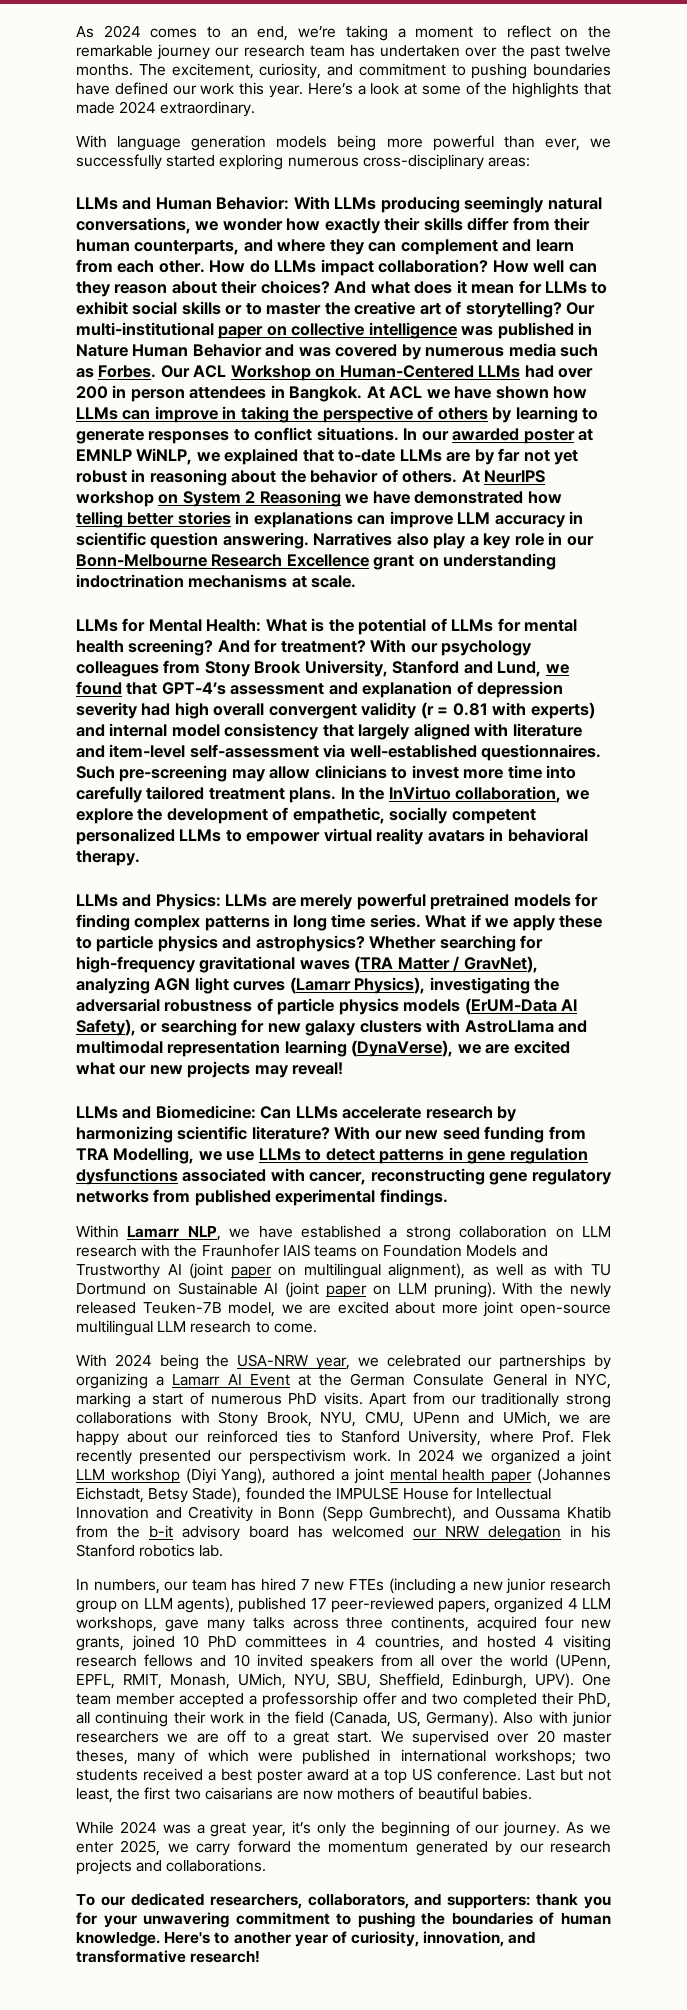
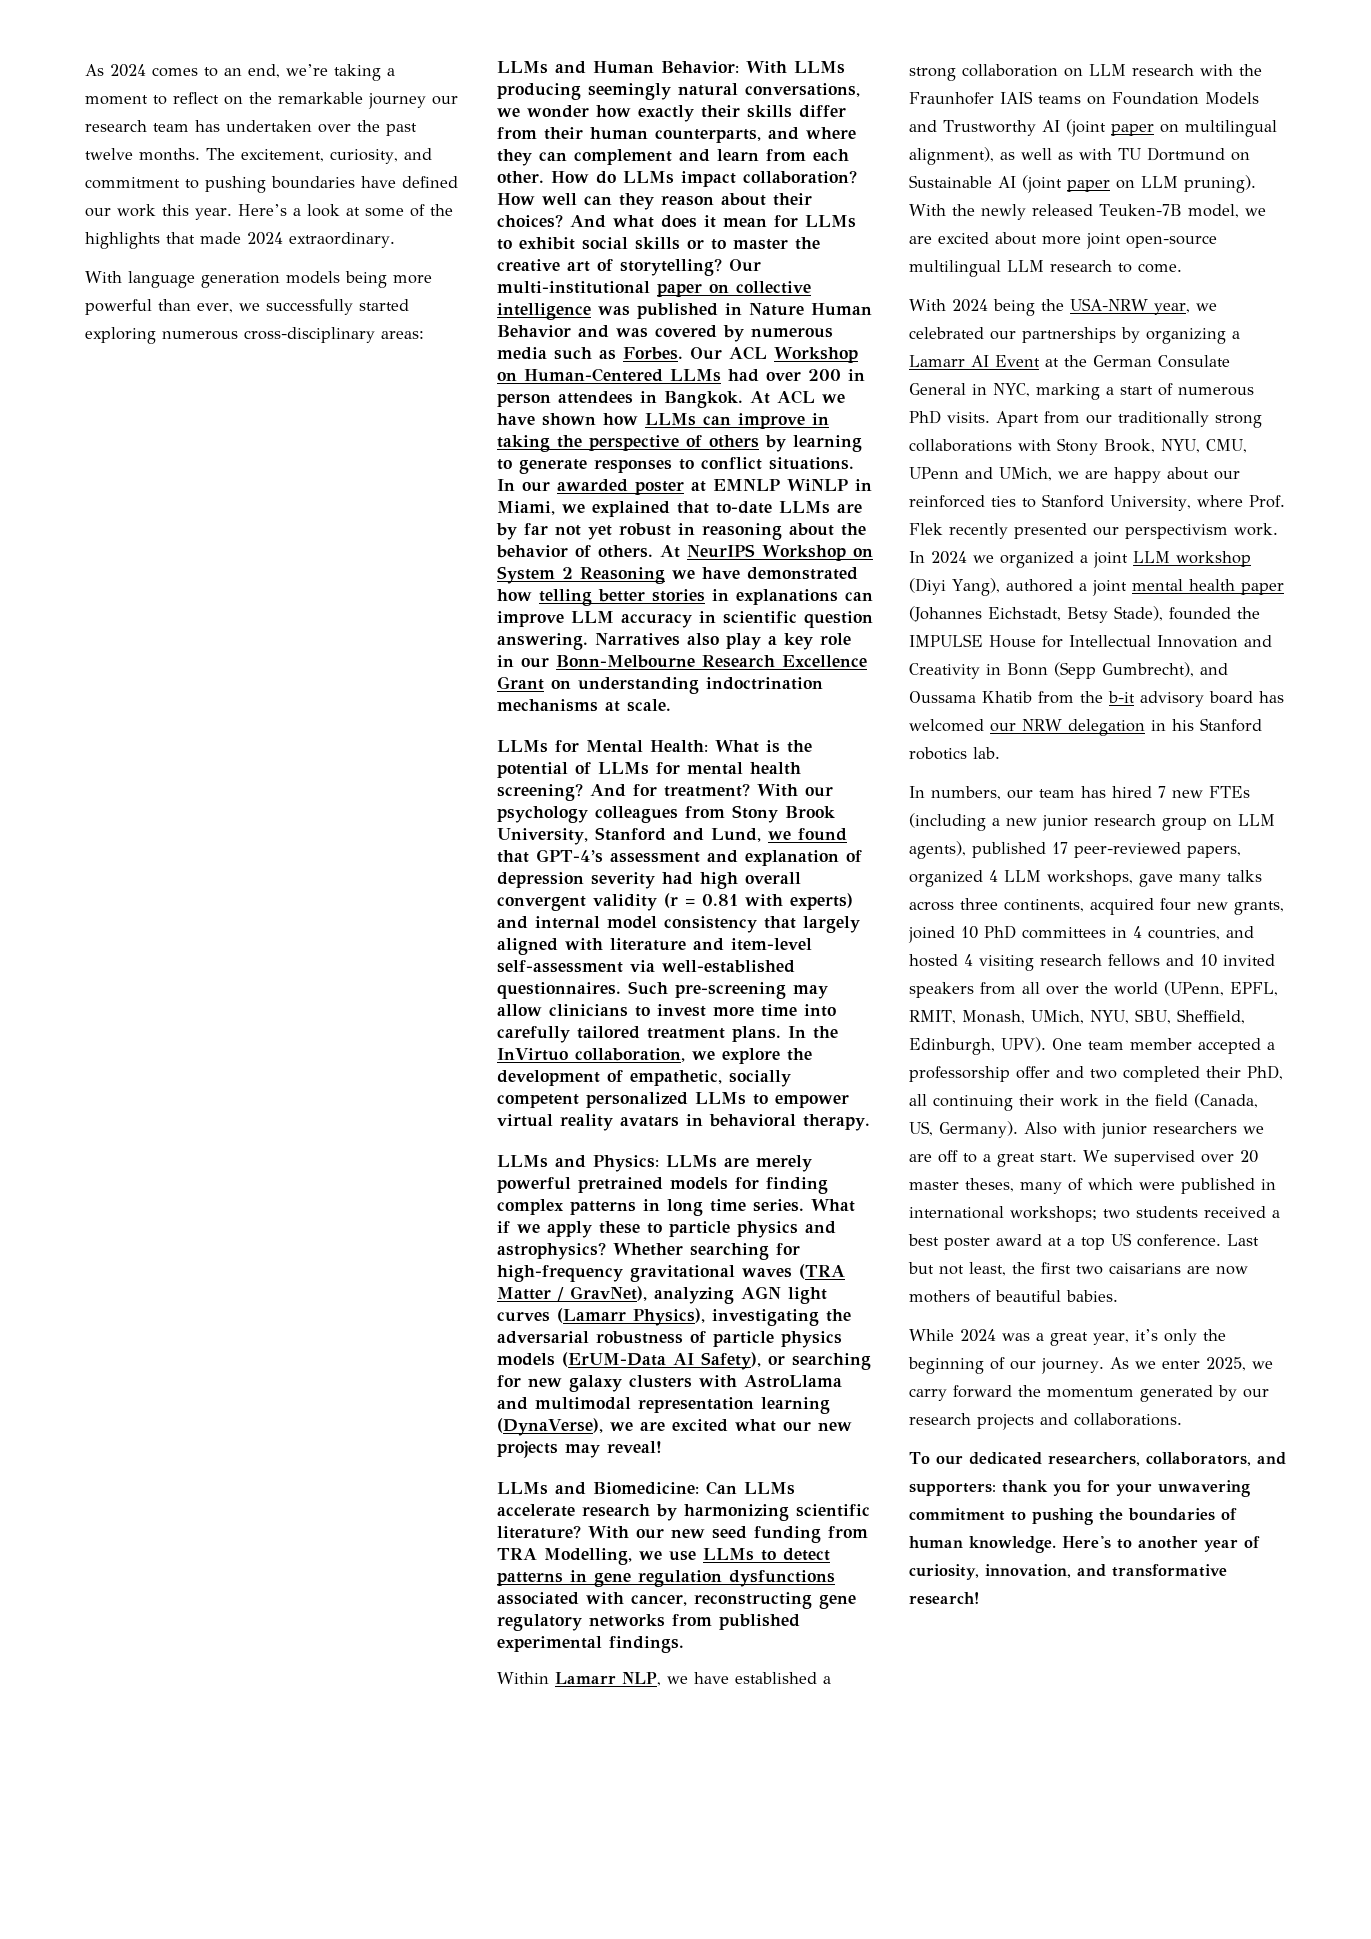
[136,448,193,465] WiNLP, -> [787,479,872,491] [497,501,555,515] WiNLP in Miami,
[76,491,154,507] workshop -> [762,545,846,561] Workshop
[373,555,415,570] grant -> [497,676,544,690] Grant

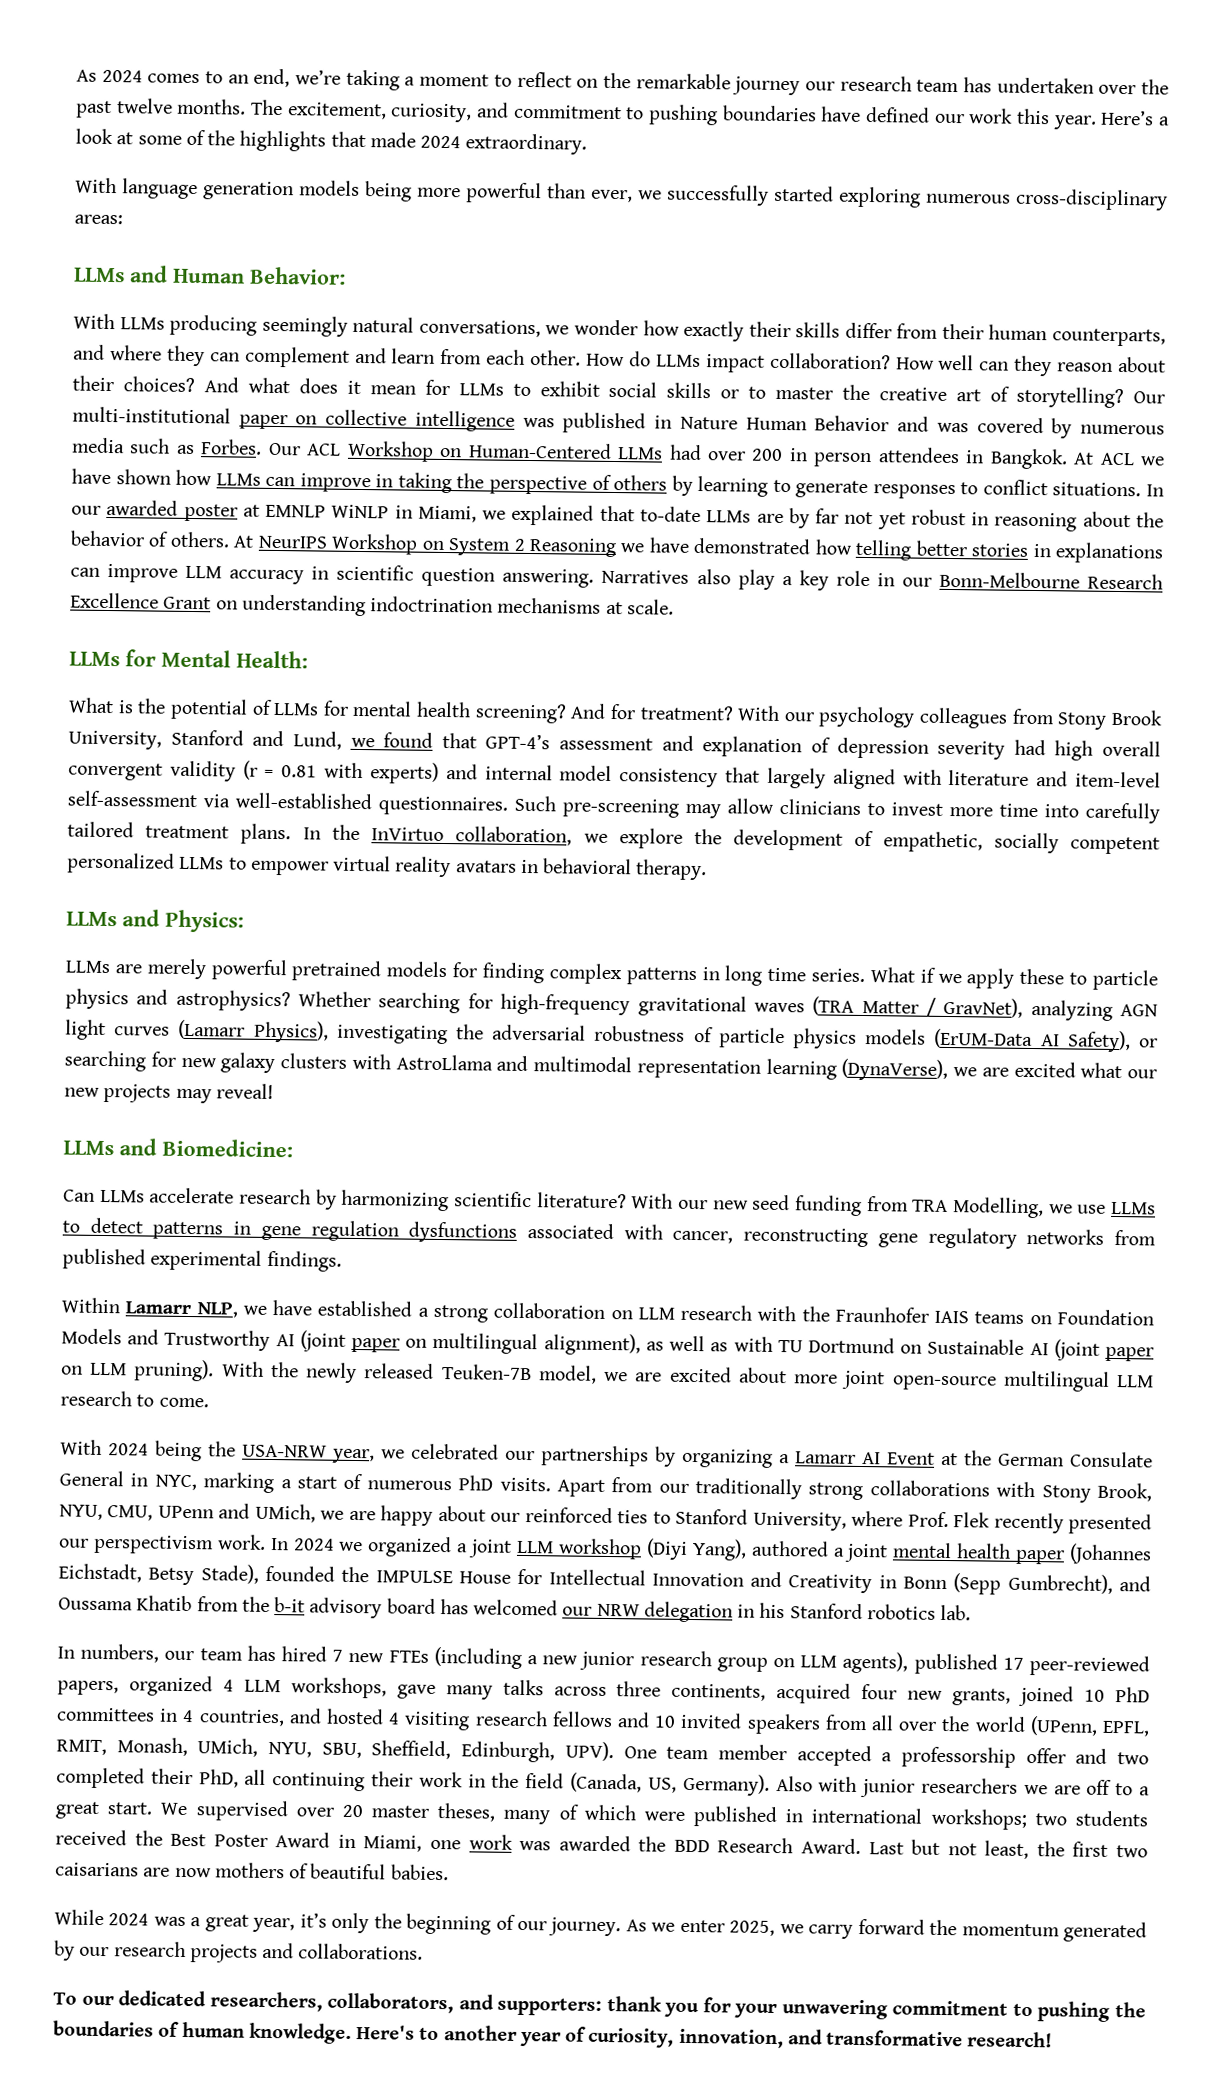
(739, 67) none -> (346, 275) //
(708, 746) none -> (308, 659) //
(659, 1163) none -> (244, 921) //
(699, 1488) none -> (293, 1148) //
[1272,1210,1280,1218] [908,1233,1221,1250] a best poster award at a top US conference. -> [134,1830,861,1855] the Best Poster Award in Miami, one work was awarded the BDD Research Award.

